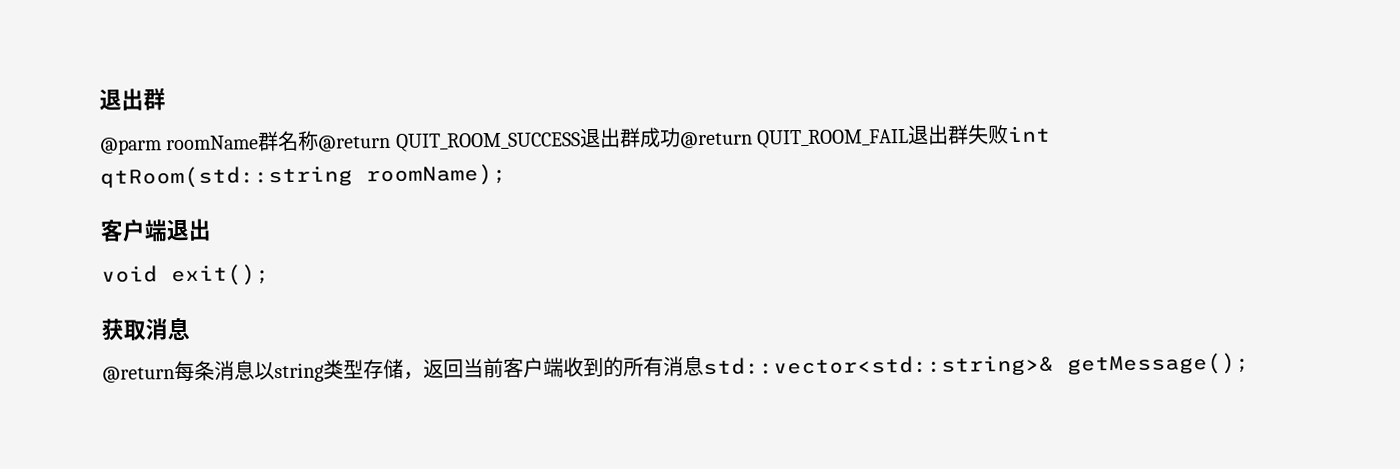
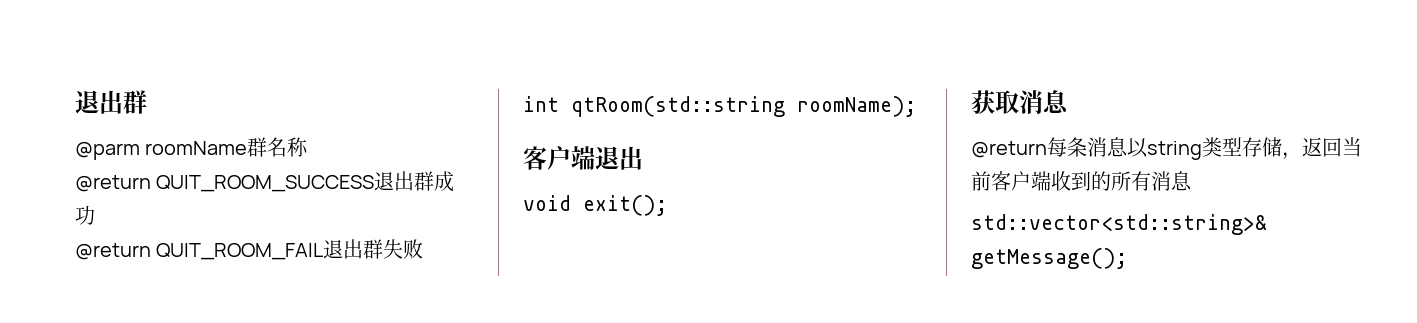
(320, 140) none -> (309, 147) //
(681, 137) none -> (95, 215) //
(1010, 134) none -> (424, 249) //
(704, 366) none -> (1192, 181) //

